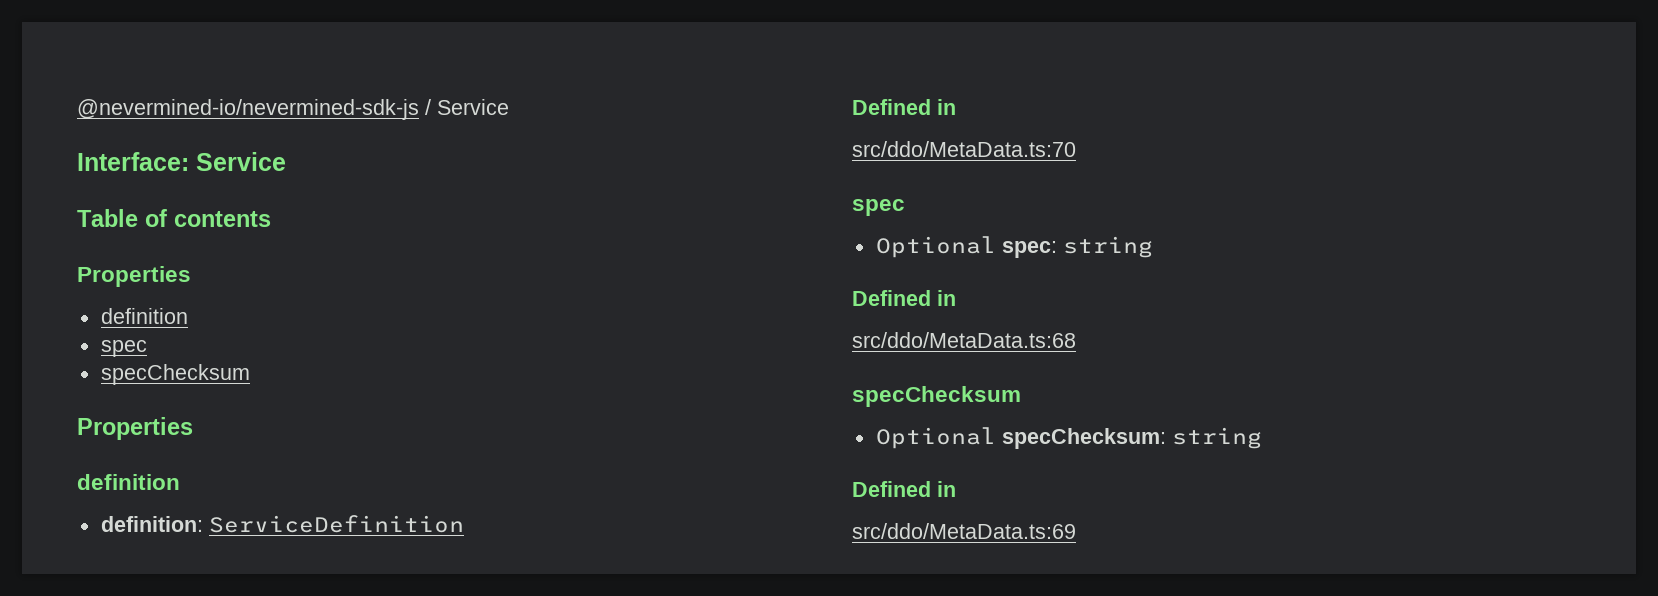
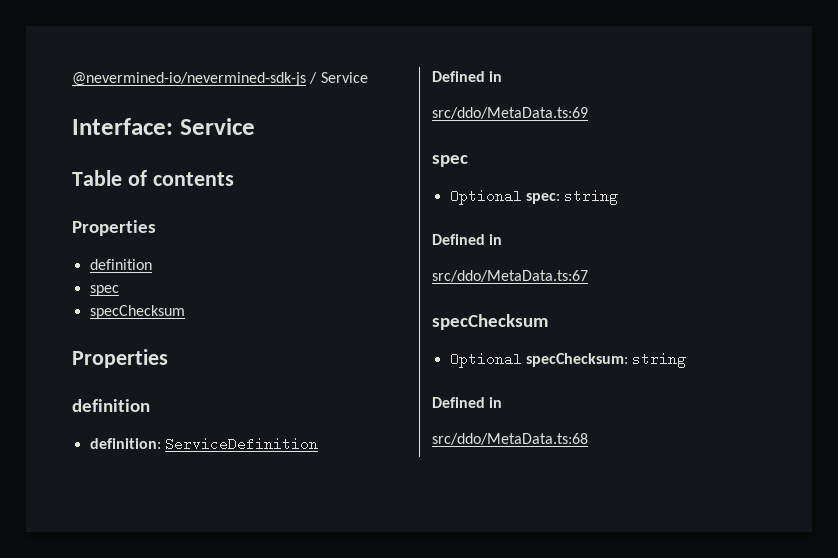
[852,141,1076,157] src/ddo/MetaData.ts:70 -> [432,107,588,119] src/ddo/MetaData.ts:69
[852,332,1076,348] src/ddo/MetaData.ts:68 -> [432,270,588,282] src/ddo/MetaData.ts:67
[852,523,1076,539] src/ddo/MetaData.ts:69 -> [432,433,588,445] src/ddo/MetaData.ts:68

